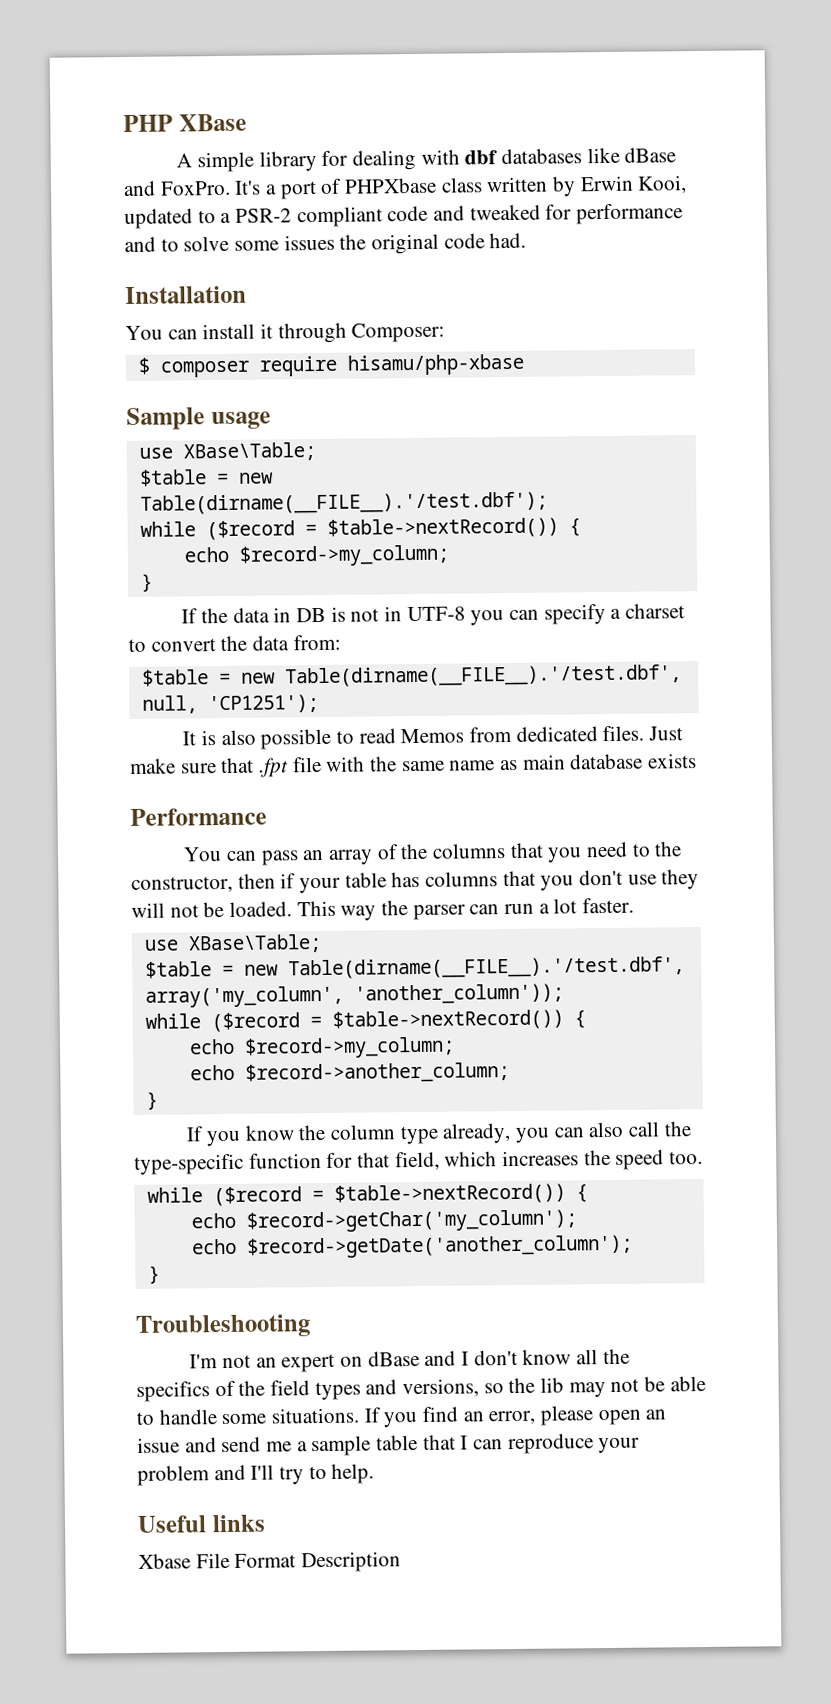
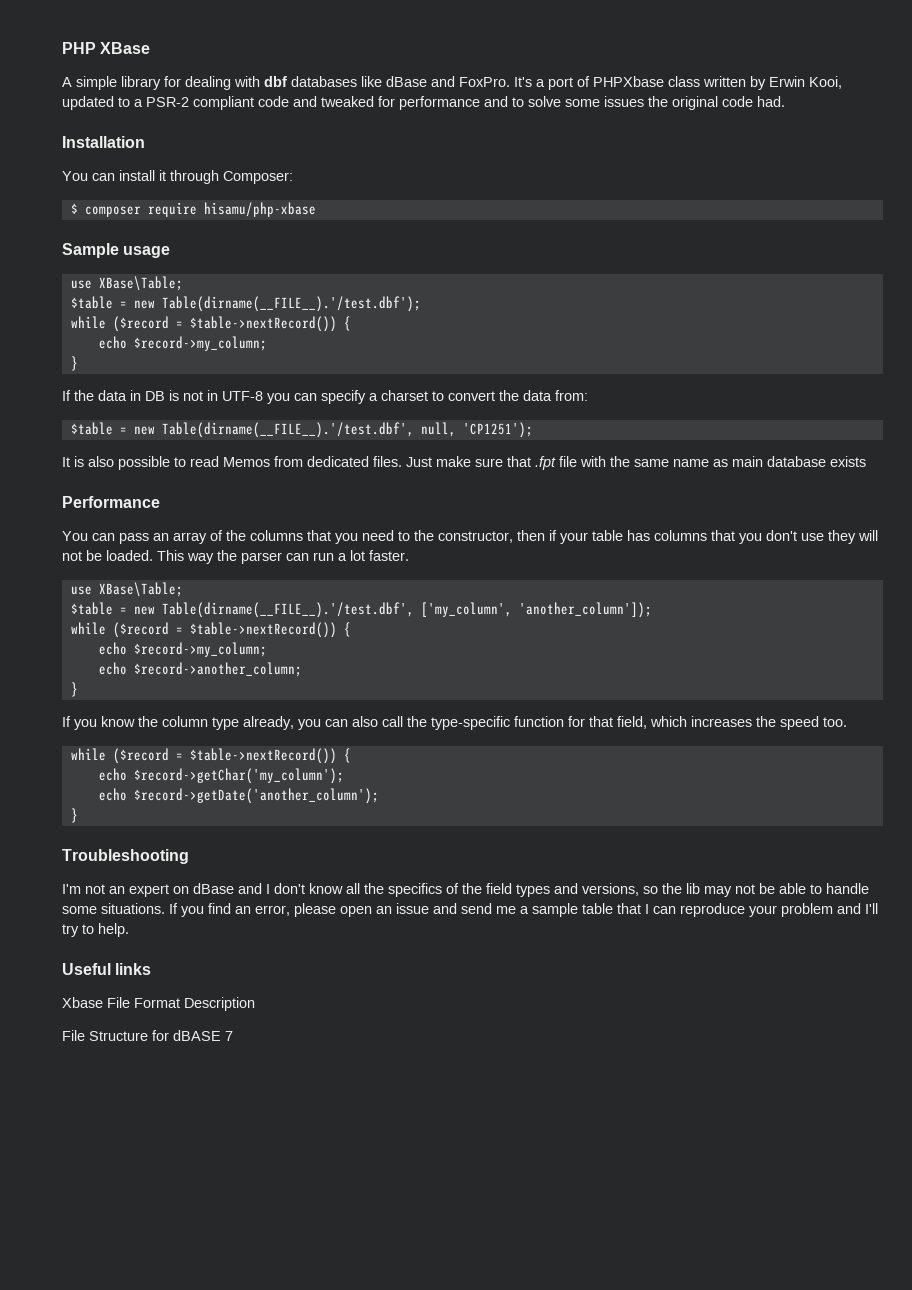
[144,983,564,1008] array('my_column', 'another_column')); -> [420,602,652,618] ['my_column', 'another_column']);
(402, 1562) none -> [62,1030,233,1041] // File Structure for dBASE 7

